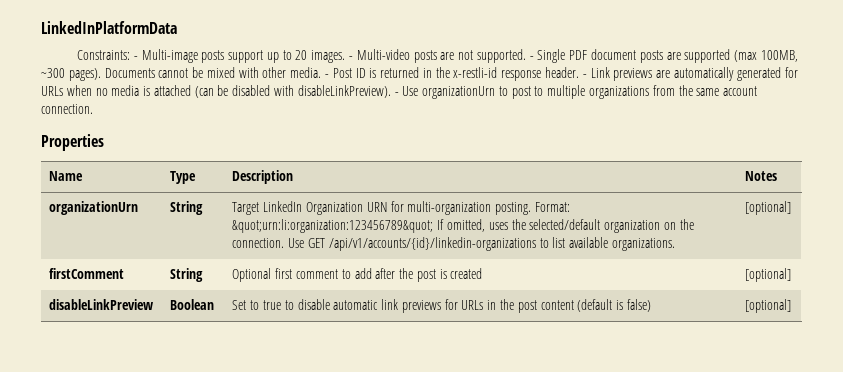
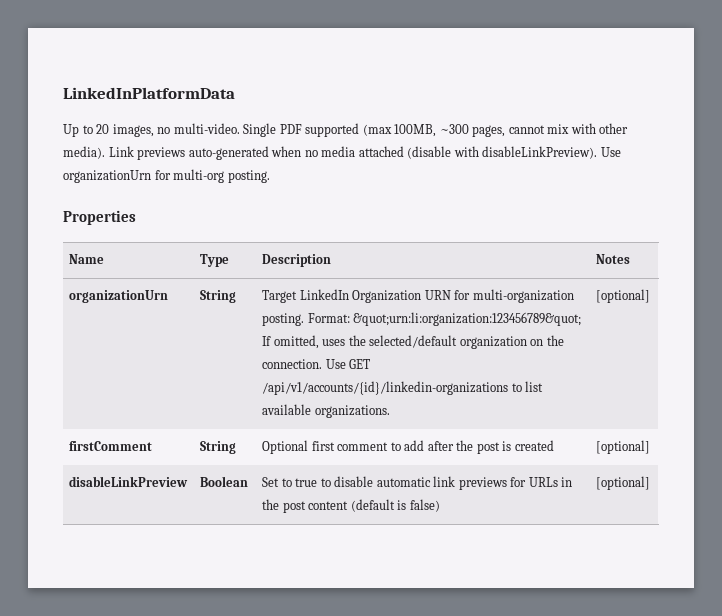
[77,49,798,63] [41,67,798,81] [41,85,271,98] Constraints: - Multi-image posts support up to 20 images. - Multi-video posts are not supported. - Single PDF document posts are supported (max 100MB, ~300 pages). Documents cannot be mixed with other media. - Post ID is returned in the x-restli-id response header. - Link previews are automatically generated for URLs when no media is attached (can be disabled -> [63,123,629,137] [63,146,452,160] Up to 20 images, no multi-video. Single PDF supported (max 100MB, ~300 pages, cannot mix with other media). Link previews auto-generated when no media attached (disable
[394,92,399,96] - -> (598, 152) none
[498,85,758,99] [41,104,93,114] to post to multiple organizations from the same account connection. -> [154,169,270,183] for multi-org posting.

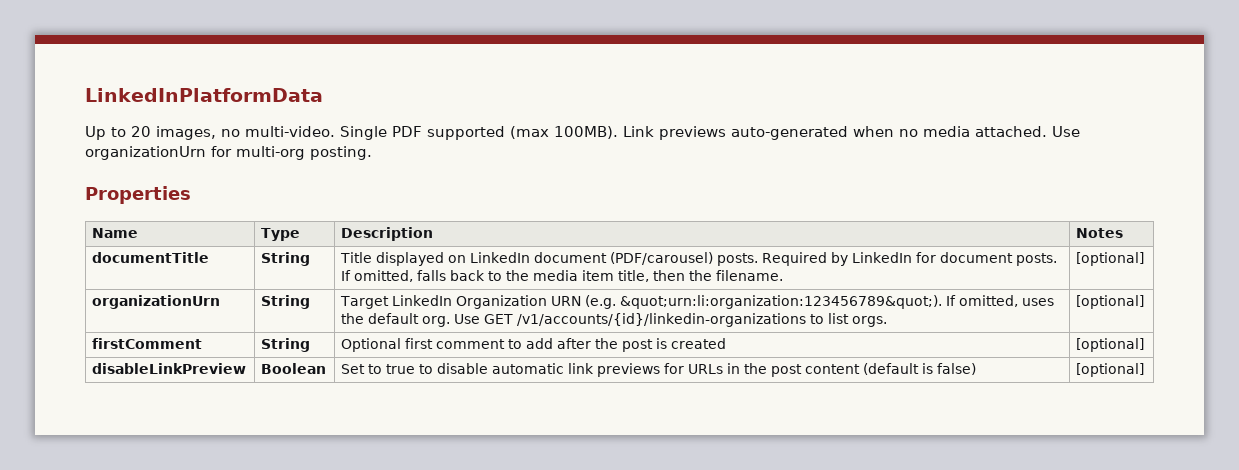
[394,123,629,137] [63,146,105,159] 100MB, ~300 pages, cannot mix with other media). -> [554,126,618,139] 100MB).
[358,146,598,159] attached (disable with disableLinkPreview). -> [975,126,1047,137] attached.
(631, 259) none -> [92,252,210,263] [261,252,311,266] [340,252,1058,266] [341,270,784,282] [1076,252,1145,266] // documentTitle | String | Title displayed on LinkedIn document (PDF/carousel) posts. Required by LinkedIn for document posts. If omitted, falls back to the media item title, then the filename. | [optional]
[454,289,574,303] [262,312,582,326] [262,335,564,349] [262,359,323,369] for multi-organization posting. Format: &quot;urn:li:organization:123456789&quot; If omitted, uses the selected/default organization on the connection. -> [585,295,1055,309] [341,313,451,327] (e.g. &quot;urn:li:organization:123456789&quot;). If omitted, uses the default org.
[262,381,509,395] /api/v1/accounts/{id}/linkedin-organizations -> [517,313,807,327] /v1/accounts/{id}/linkedin-organizations
[262,404,390,418] available organizations. -> [852,316,888,327] orgs.

